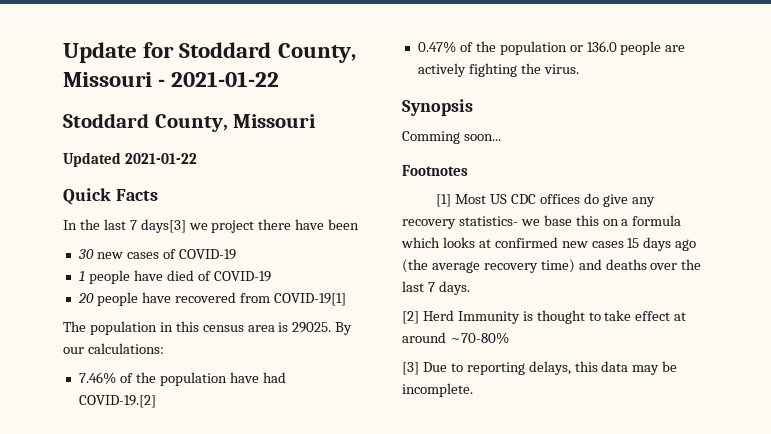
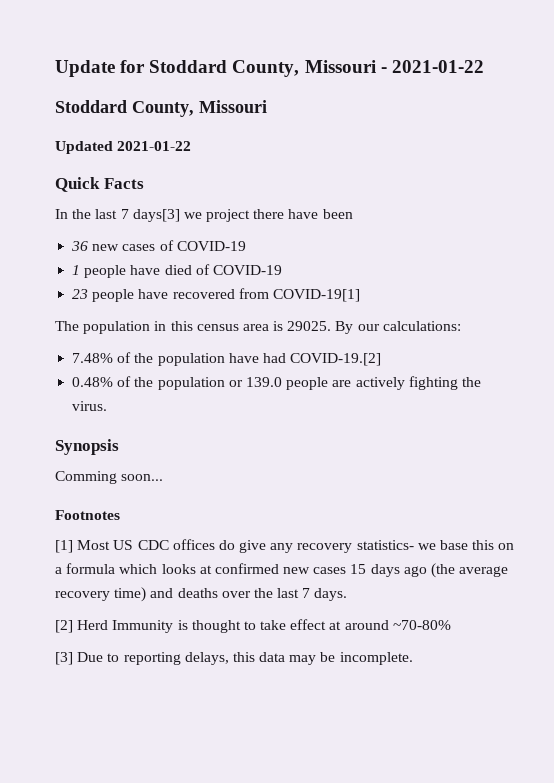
[77,249,94,259] 30 -> [71,241,89,251] 36
[77,293,94,303] 20 -> [72,289,89,299] 23
[78,372,116,384] 7.46% -> [72,353,114,363] 7.48%
[417,41,456,53] 0.47% -> [72,377,114,387] 0.48%
[586,41,617,52] 136.0 -> [245,377,282,387] 139.0

